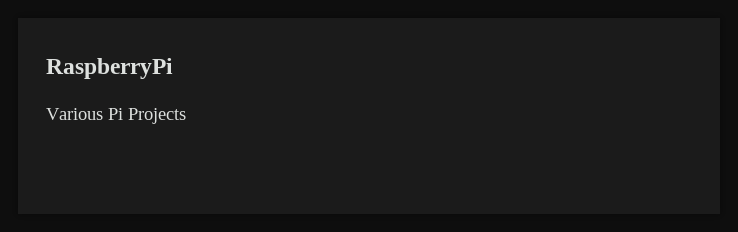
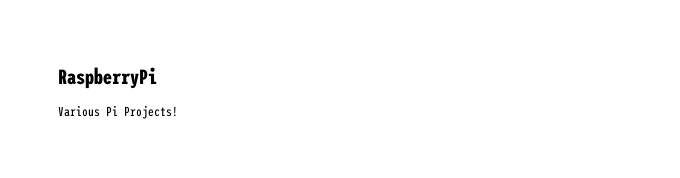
[128,108,186,124] Projects -> [124,105,178,119] Projects!

